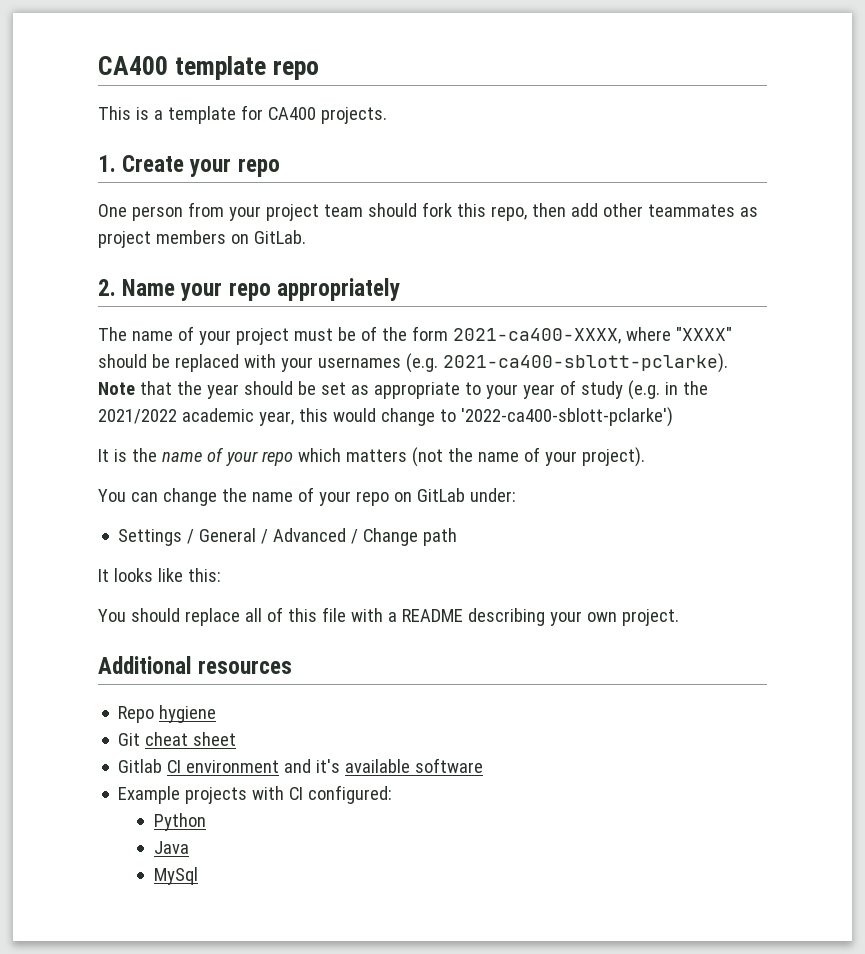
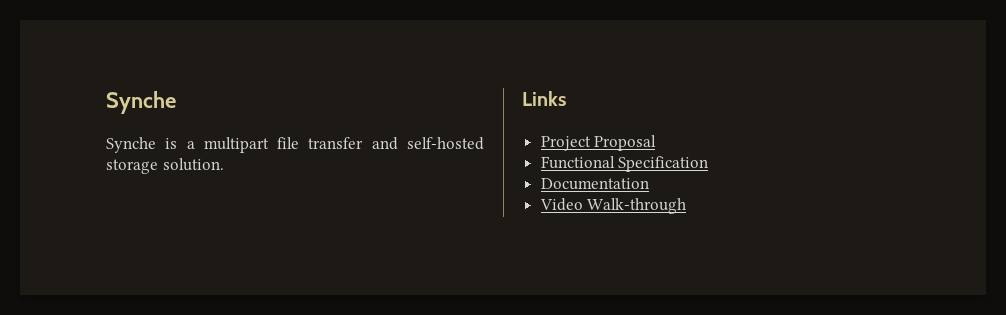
[98,56,320,80] [98,105,387,124] [98,155,280,177] [98,202,758,221] [98,230,306,248] [98,278,400,301] [98,326,732,345] [98,353,728,373] [98,380,708,400] [98,407,673,427] [98,447,645,467] [98,487,516,506] [118,528,458,546] [98,568,221,582] [98,607,679,626] [98,656,293,674] [118,705,217,723] [118,732,237,746] [118,758,484,773] [118,785,393,804] [153,813,206,831] [153,841,189,854] [153,867,198,885] CA400 template repo // This is a template for CA400 projects. // 1. Create your repo // One person from your project team should fork this repo, then add other teammates as project members on GitLab. // 2. Name your repo appropriately // The name of your project must be of the form 2021-ca400-XXXX, where "XXXX" should be replaced with your usernames (e.g. 2021-ca400-sblott-pclarke). Note that the year should be set as appropriate to your year of study (e.g. in the 2021/2022 academic year, this would change to '2022-ca400-sblott-pclarke') // It is the name of your repo which matters (not the name of your project). // You can change the name of your repo on GitLab under: // Settings / General / Advanced / Change path // It looks like this: // You should replace all of this file with a README describing your own project. // Additional resources // Repo hygiene // Git cheat sheet // Gitlab CI environment and it's available software // Example projects with CI configured: // Python // Java // MySql -> [106,91,176,114] [106,137,484,153] [106,158,224,174] [522,91,566,106] [540,135,657,151] [540,156,709,172] [540,178,649,190] [539,198,687,214] Synche // Synche is a multipart file transfer and self-hosted storage solution. // Links // Project Proposal // Functional Specification // Documentation // Video Walk-through

